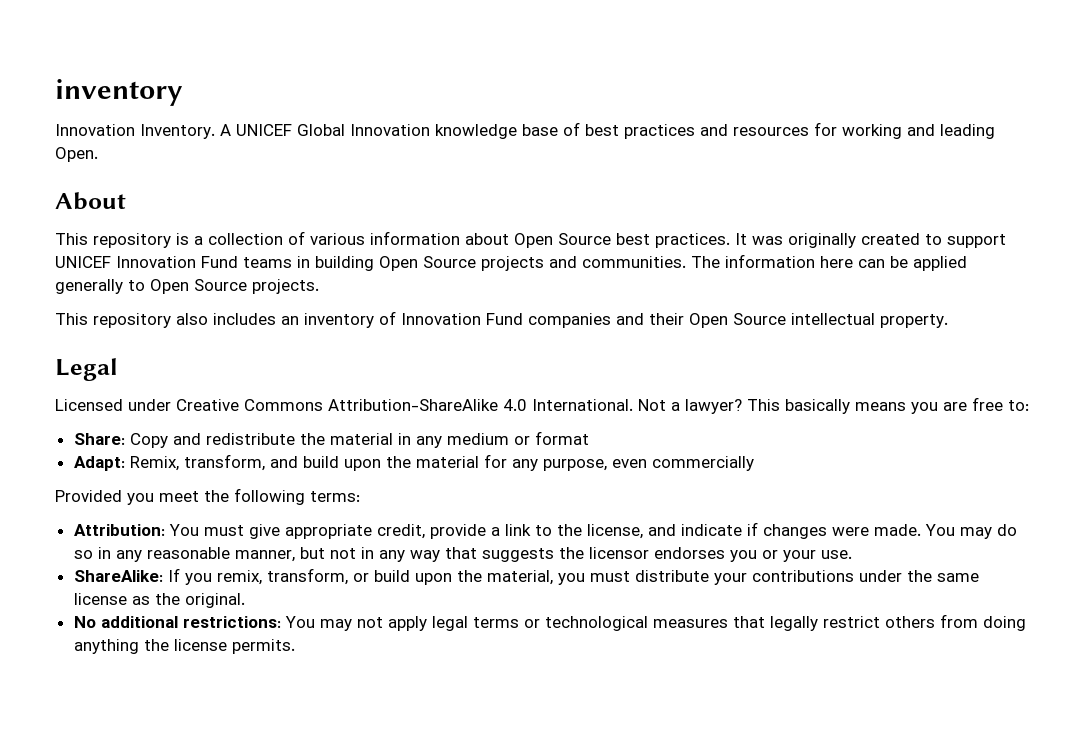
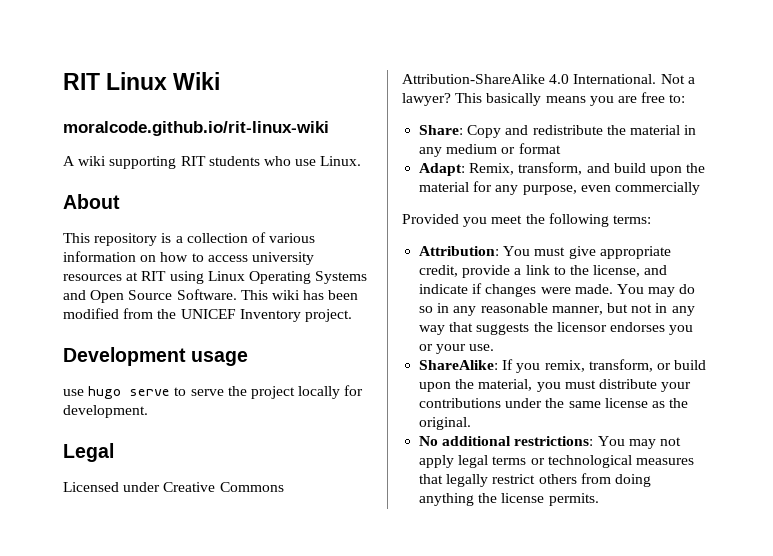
[55,79,183,106] [55,122,995,139] [55,147,98,162] inventory // Innovation Inventory. A UNICEF Global Innovation knowledge base of best practices and resources for working and leading Open. -> [63,72,221,90] [63,121,329,136] [63,156,362,169] RIT Linux Wiki // moralcode.github.io/rit-linux-wiki // A wiki supporting RIT students who use Linux.
[465,233,1006,248] [55,254,967,271] [55,279,319,294] [55,311,948,328] about Open Source best practices. It was originally created to support UNICEF Innovation Fund teams in building Open Source projects and communities. The information here can be applied generally to Open Source projects. // This repository also includes an inventory of Innovation Fund companies and their Open Source intellectual property. -> [140,252,314,265] [63,271,368,284] [63,289,359,303] [63,308,352,322] [63,347,249,366] [63,385,364,399] [63,405,148,418] on how to access university resources at RIT using Linux Operating Systems and Open Source Software. This wiki has been modified from the UNICEF Inventory project. // Development usage // use hugo serve to serve the project locally for development.

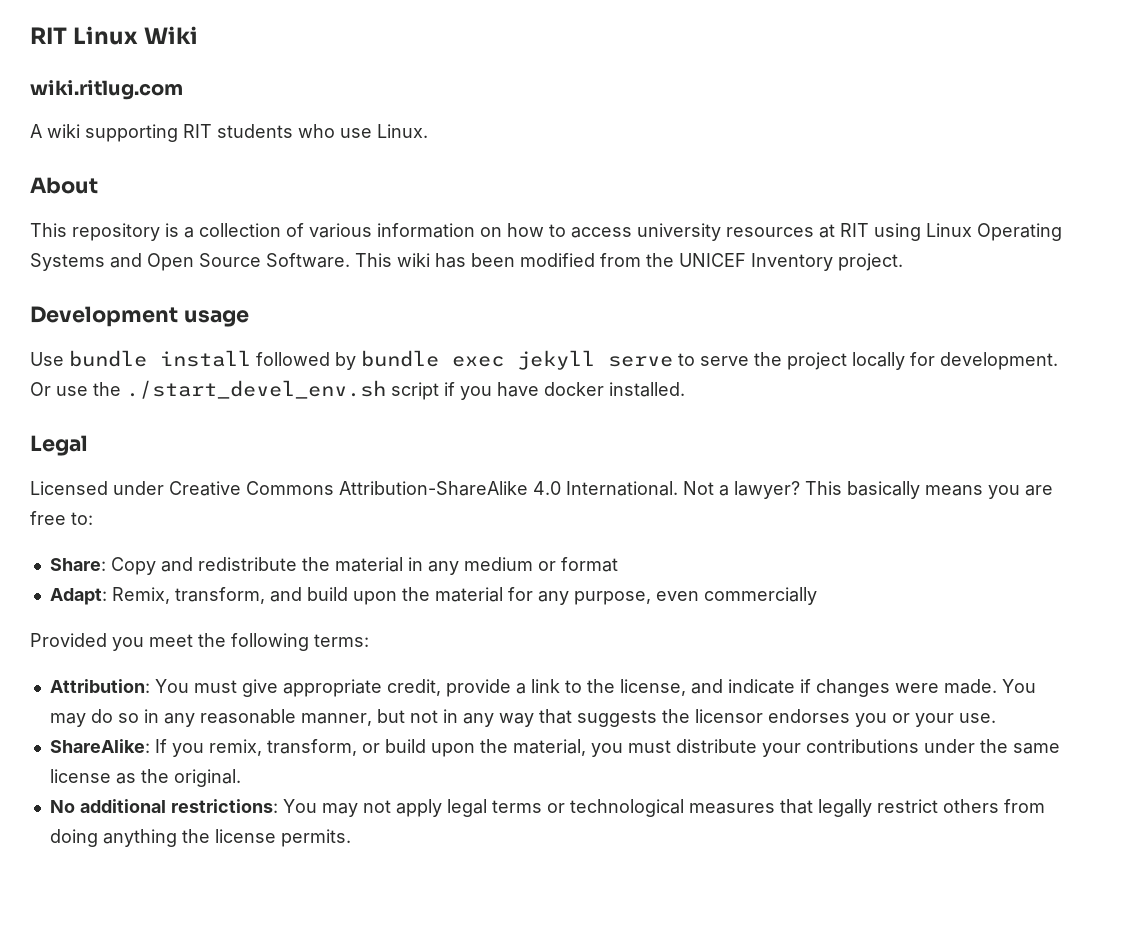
[63,121,329,136] moralcode.github.io/rit-linux-wiki -> [30,80,183,100] wiki.ritlug.com
[63,386,122,399] use hugo -> [30,350,595,370] Use bundle install followed by bundle exec jekyll
(148, 411) none -> [30,380,685,400] Or use the ./start_devel_env.sh script if you have docker installed.

